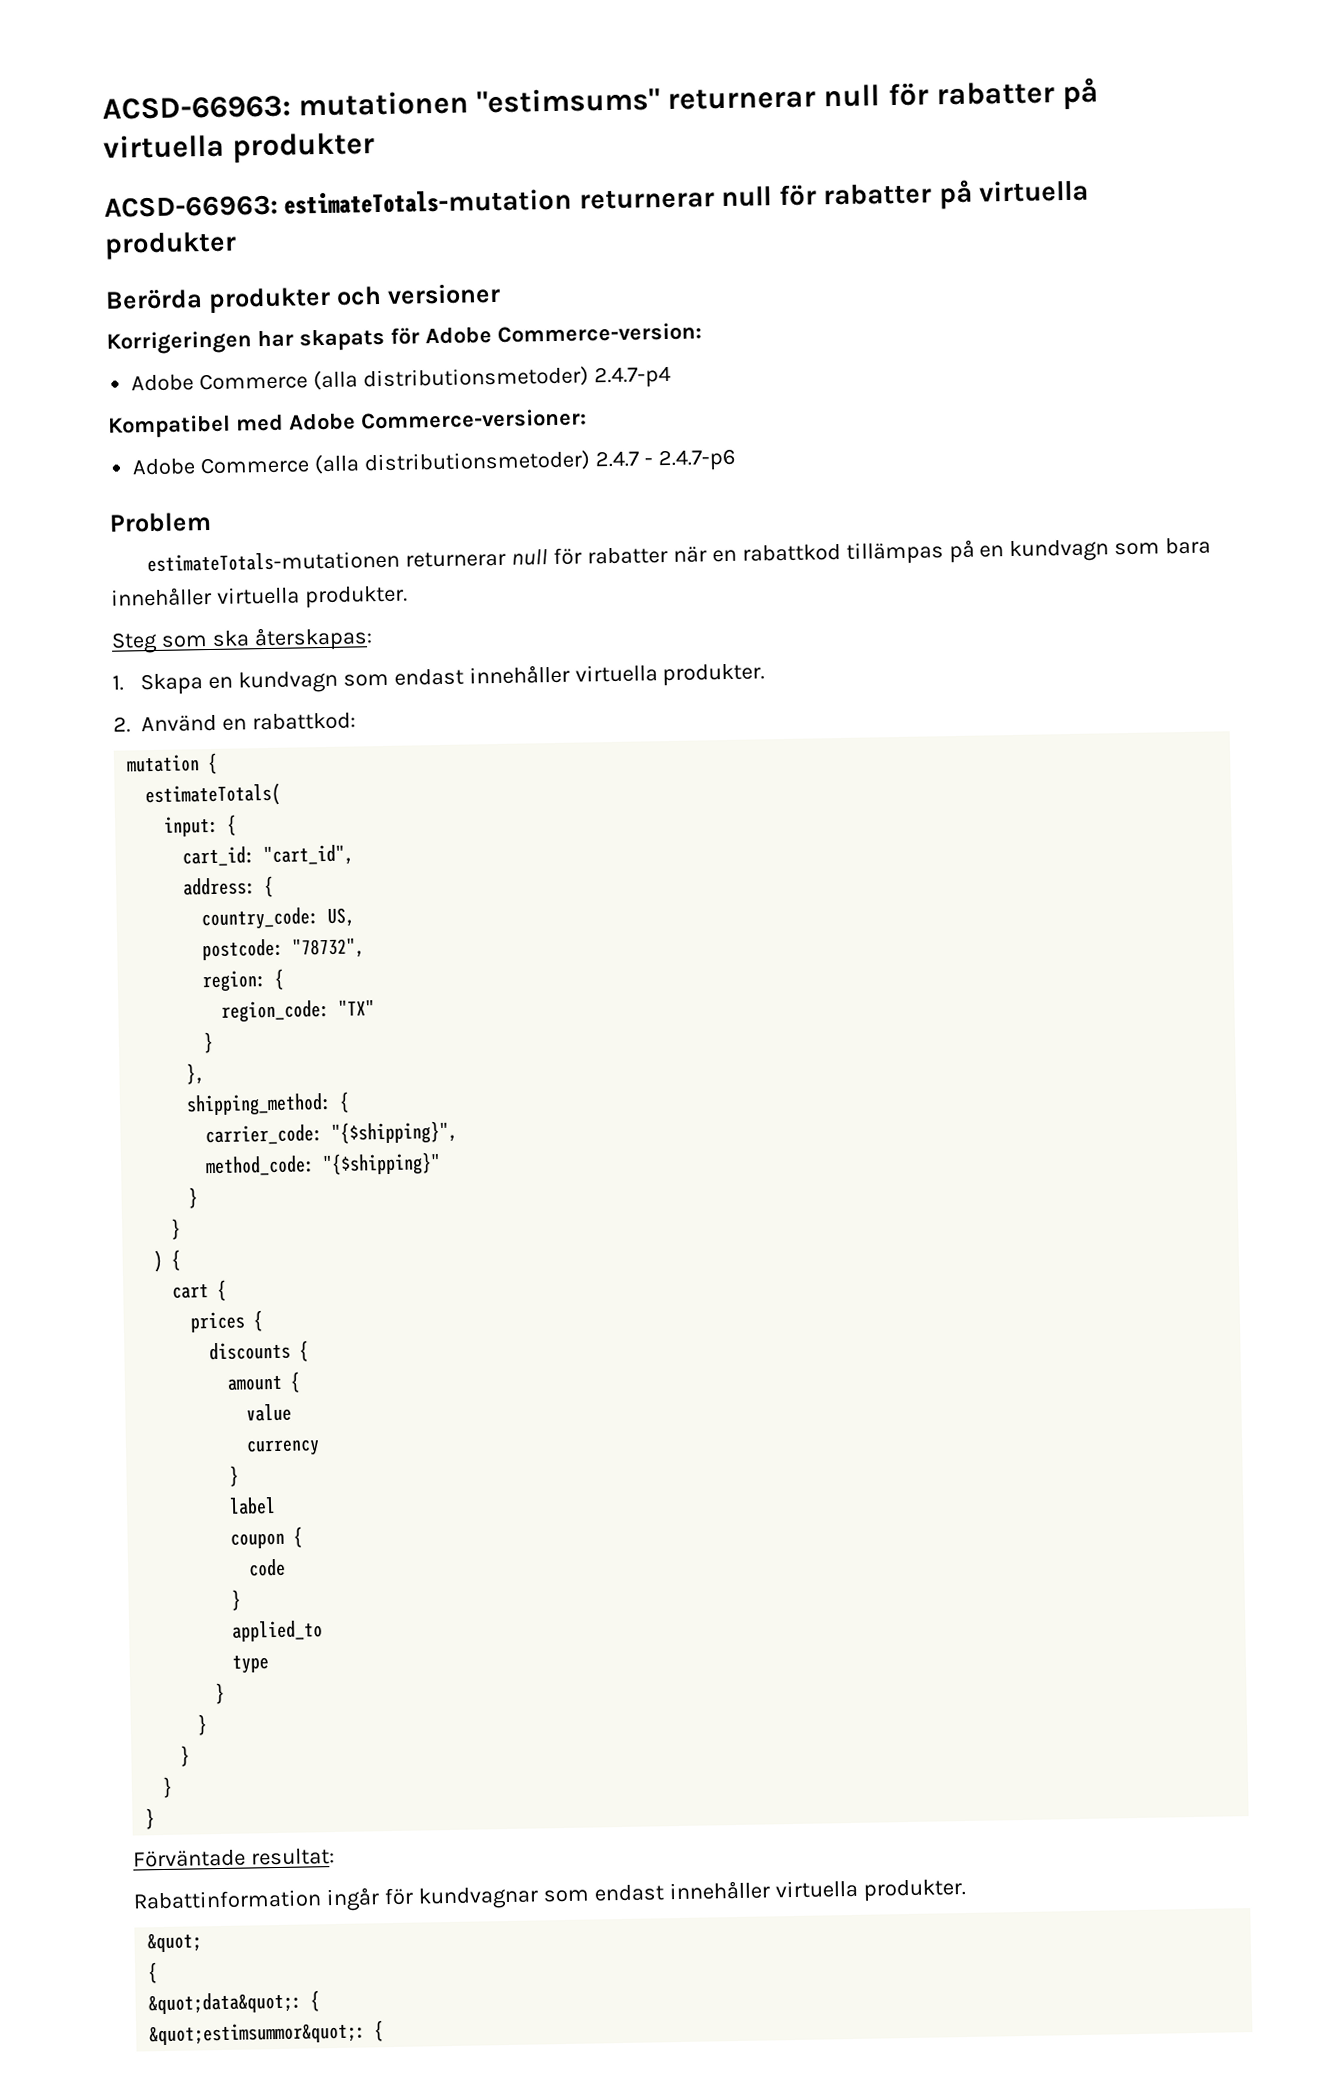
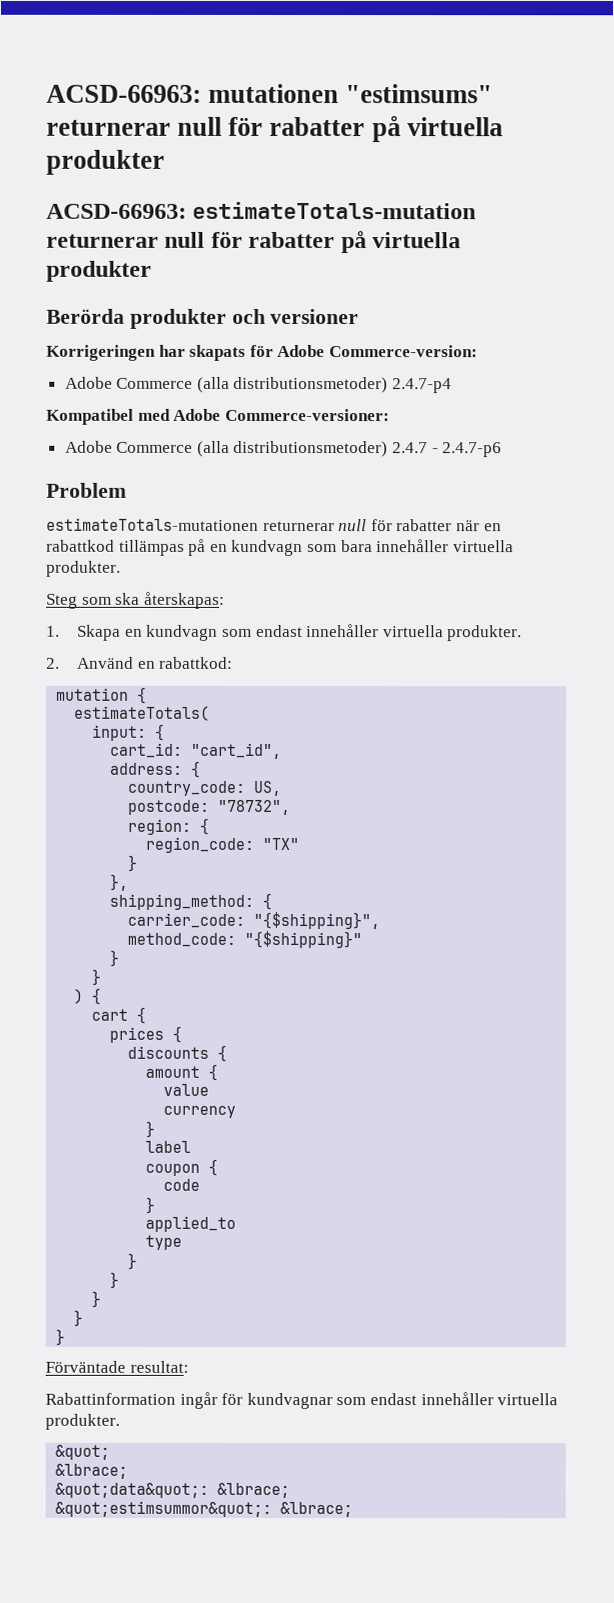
[147,1962,159,1984] { -> [55,1463,129,1479] &lbrace;
[310,1990,321,2012] { -> [217,1482,291,1498] &lbrace;
[374,2020,385,2042] { -> [280,1501,354,1518] &lbrace;

